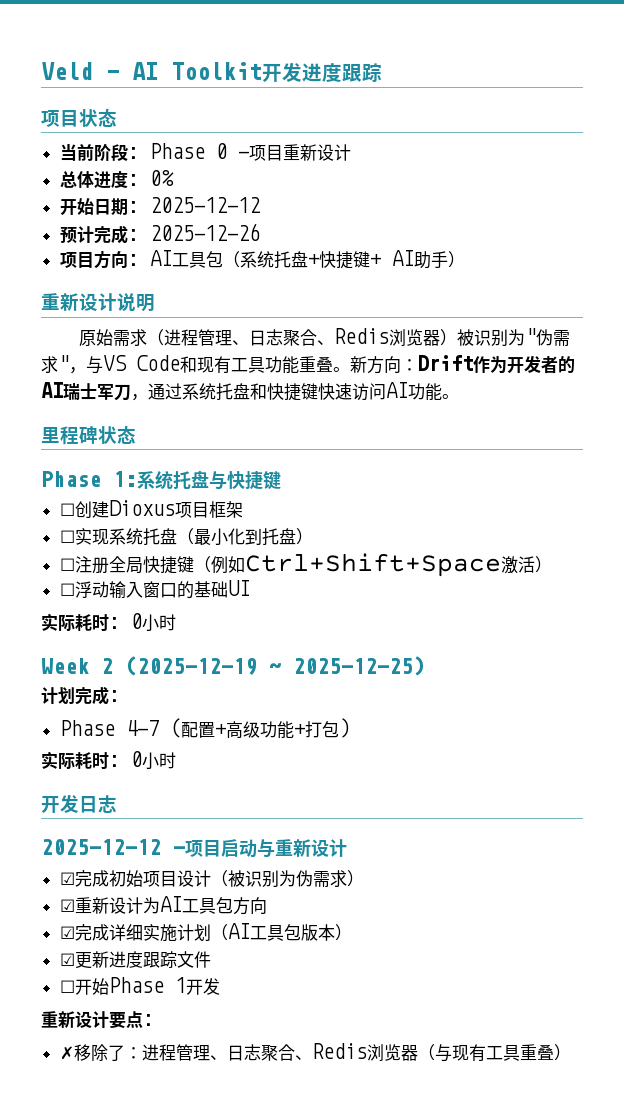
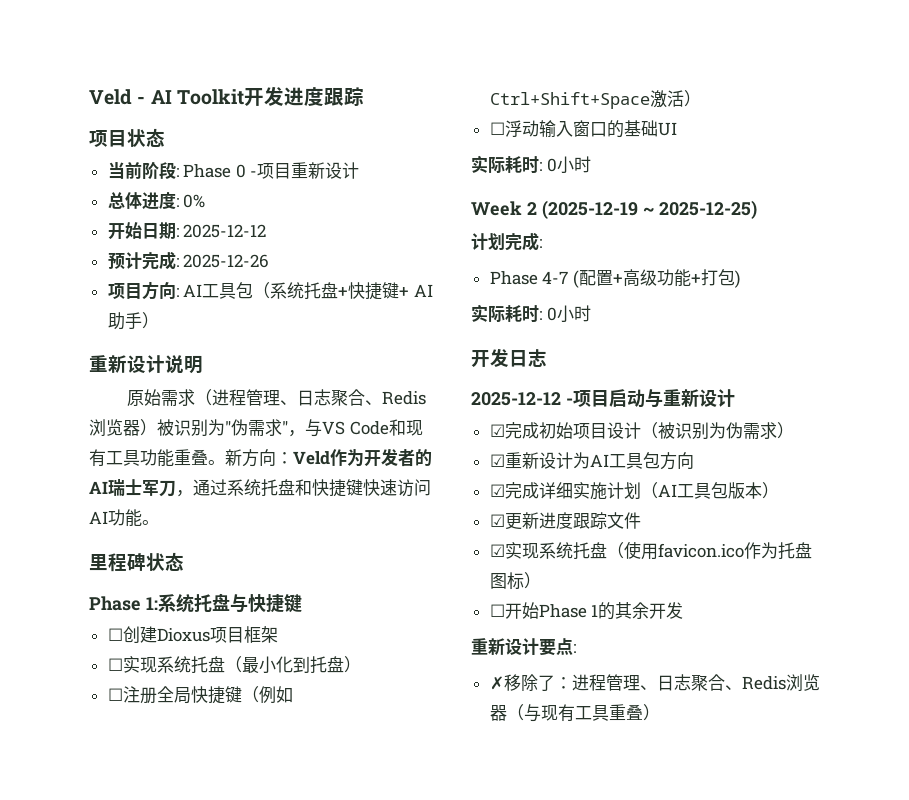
[418,355,473,371] Drift -> [293,451,330,465] Veld
(211, 959) none -> [489,541,812,560] [489,572,541,590] // ☑实现系统托盘（使用favicon.ico作为托盘图标）
(186, 985) none -> [598,602,650,620] 的其余

